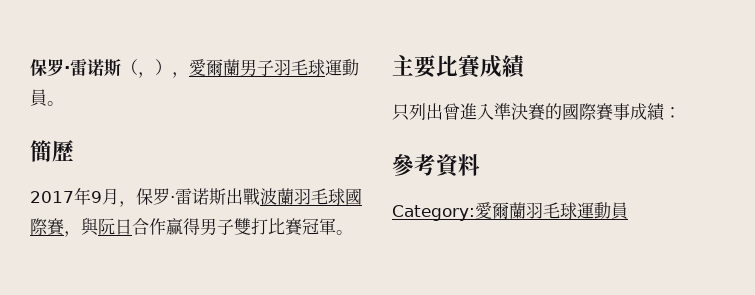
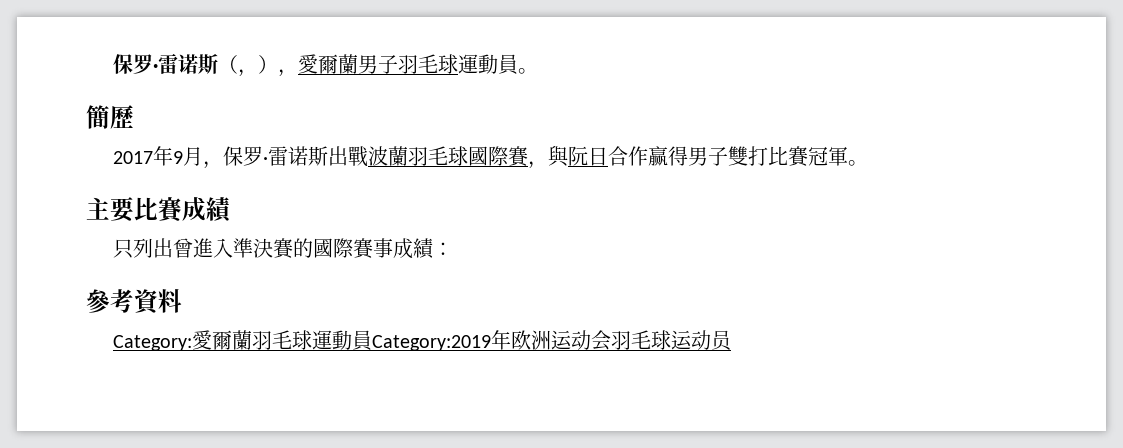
(628, 210) none -> [372,330,734,351] Category:2019年欧洲运动会羽毛球运动员

